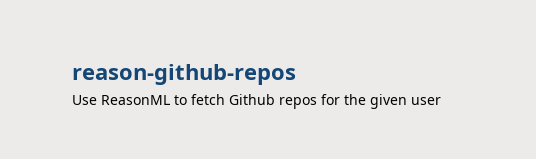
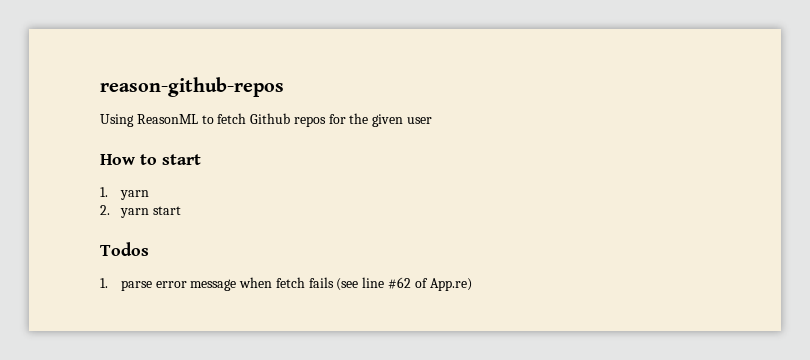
[72,95,97,105] Use -> [100,114,134,127] Using
(441, 101) none -> [100,154,201,165] [100,187,149,200] [100,205,181,218] [100,242,149,256] [100,277,472,291] // How to start // 1. yarn // 2. yarn start // Todos // 1. parse error message when fetch fails (see line #62 of App.re)

